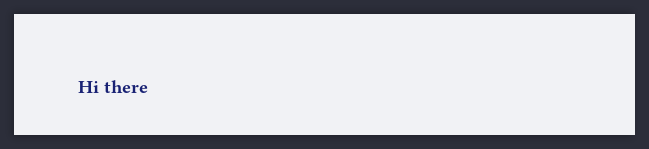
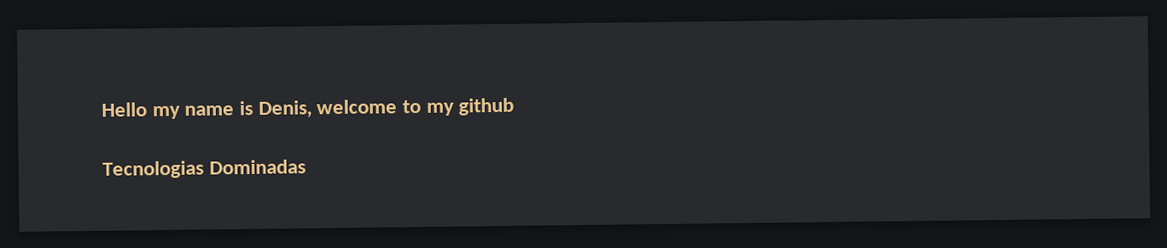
[78,80,148,93] Hi there -> [101,97,515,120] [102,159,306,179] Hello my name is Denis, welcome to my github // Tecnologias Dominadas

